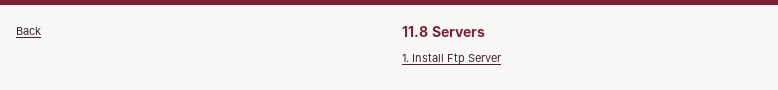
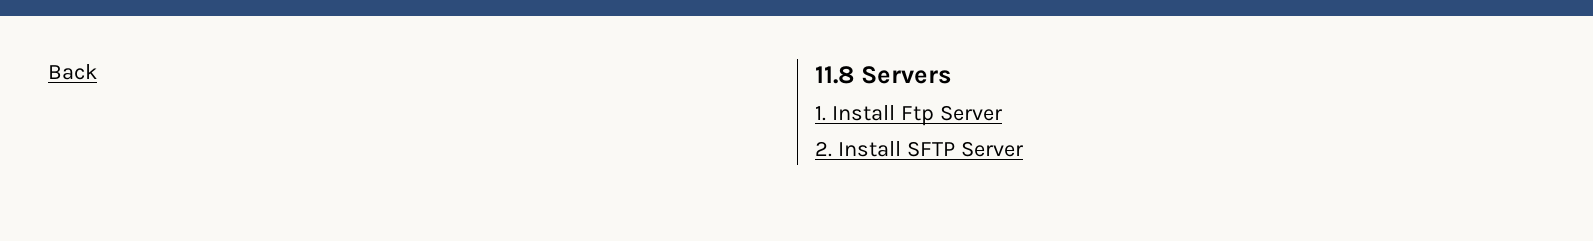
(501, 58) none -> [815,141,1023,157] // 2. Install SFTP Server

